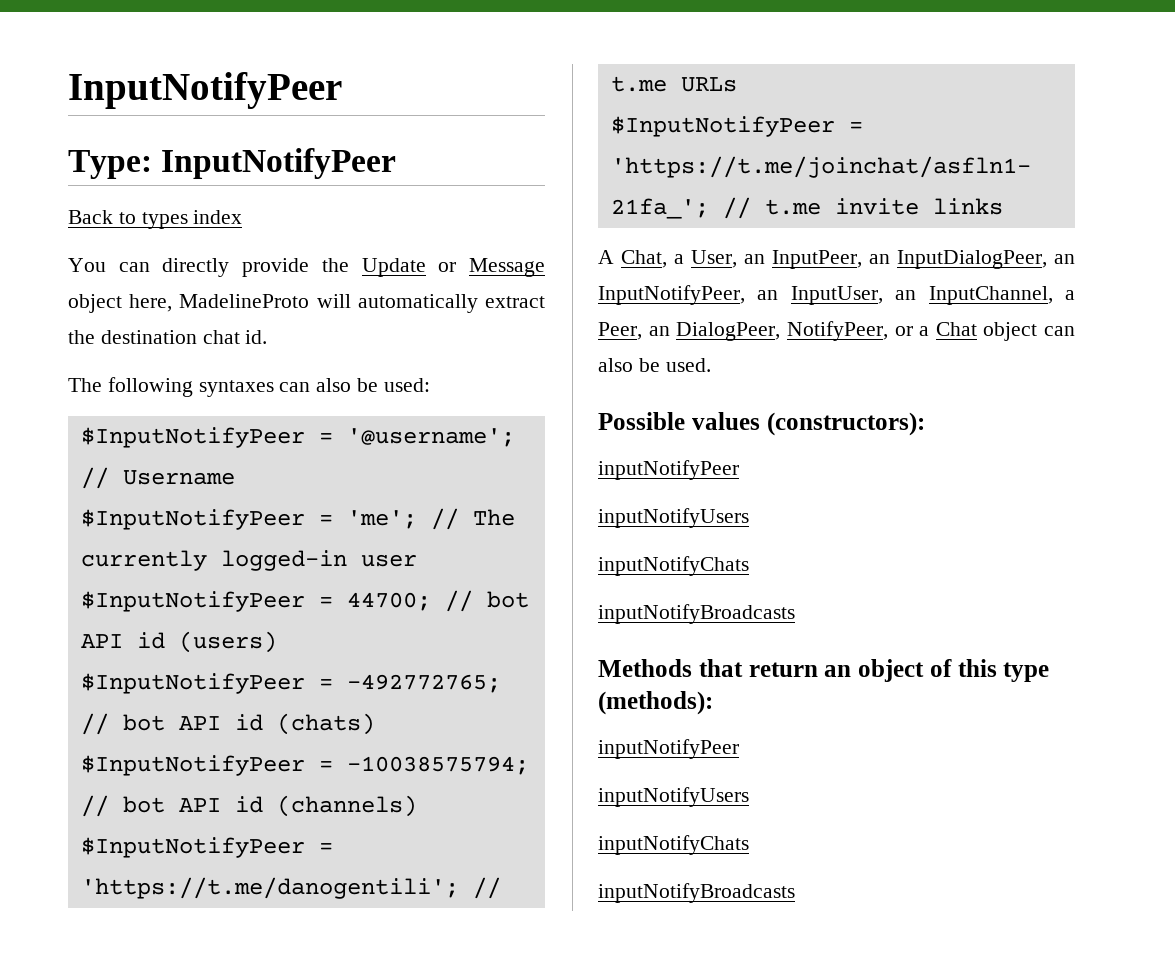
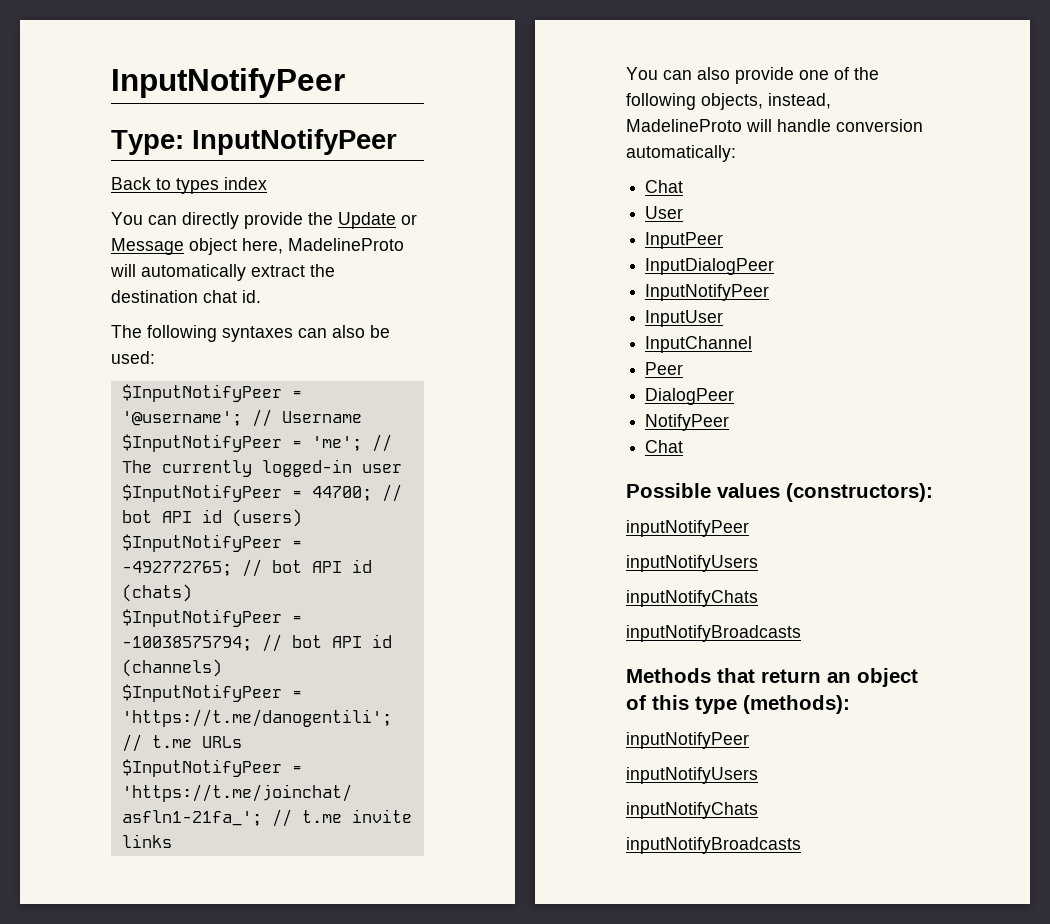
[598,250,1075,269] [598,285,1075,305] [598,321,1075,341] [598,358,711,372] A Chat, a User, an InputPeer, an InputDialogPeer, an InputNotifyPeer, an InputUser, an InputChannel, a Peer, an DialogPeer, NotifyPeer, or a Chat object can also be used. -> [626,67,879,84] [626,93,831,110] [626,119,923,132] [626,145,736,162] [645,180,684,193] [645,206,684,219] [645,232,724,249] [645,258,775,275] [645,284,770,301] [645,310,724,327] [645,336,753,353] [645,362,684,375] [645,388,735,405] [645,414,730,431] [645,440,684,453] You can also provide one of the following objects, instead, MadelineProto will handle conversion automatically: // Chat // User // InputPeer // InputDialogPeer // InputNotifyPeer // InputUser // InputChannel // Peer // DialogPeer // NotifyPeer // Chat

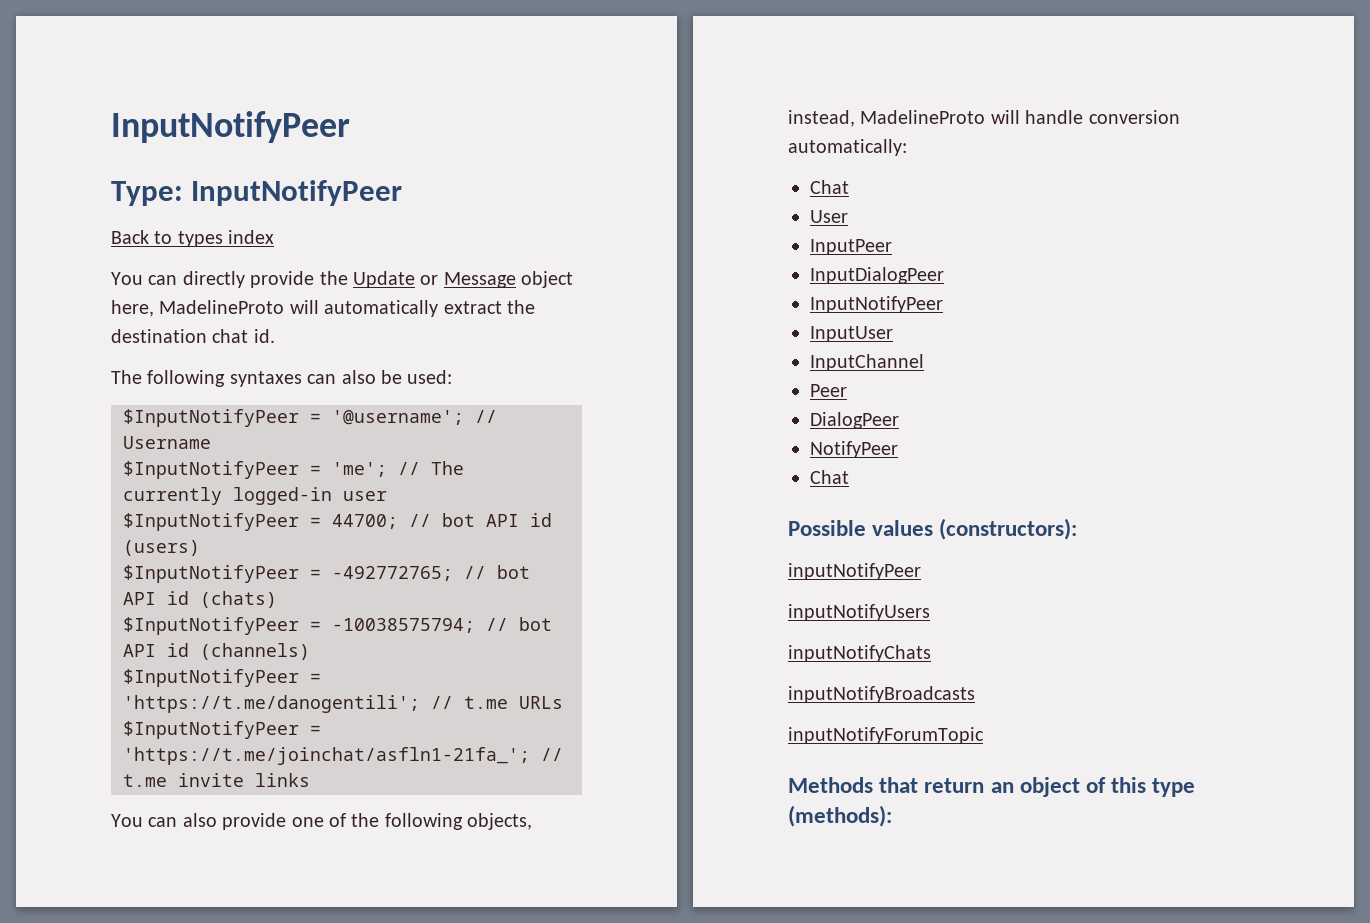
(801, 633) none -> [788,727,984,744] // inputNotifyForumTopic
[626,732,749,749] [626,767,758,784] [626,802,758,819] [626,837,801,854] // inputNotifyPeer // inputNotifyUsers // inputNotifyChats // inputNotifyBroadcasts -> (892, 816) none

